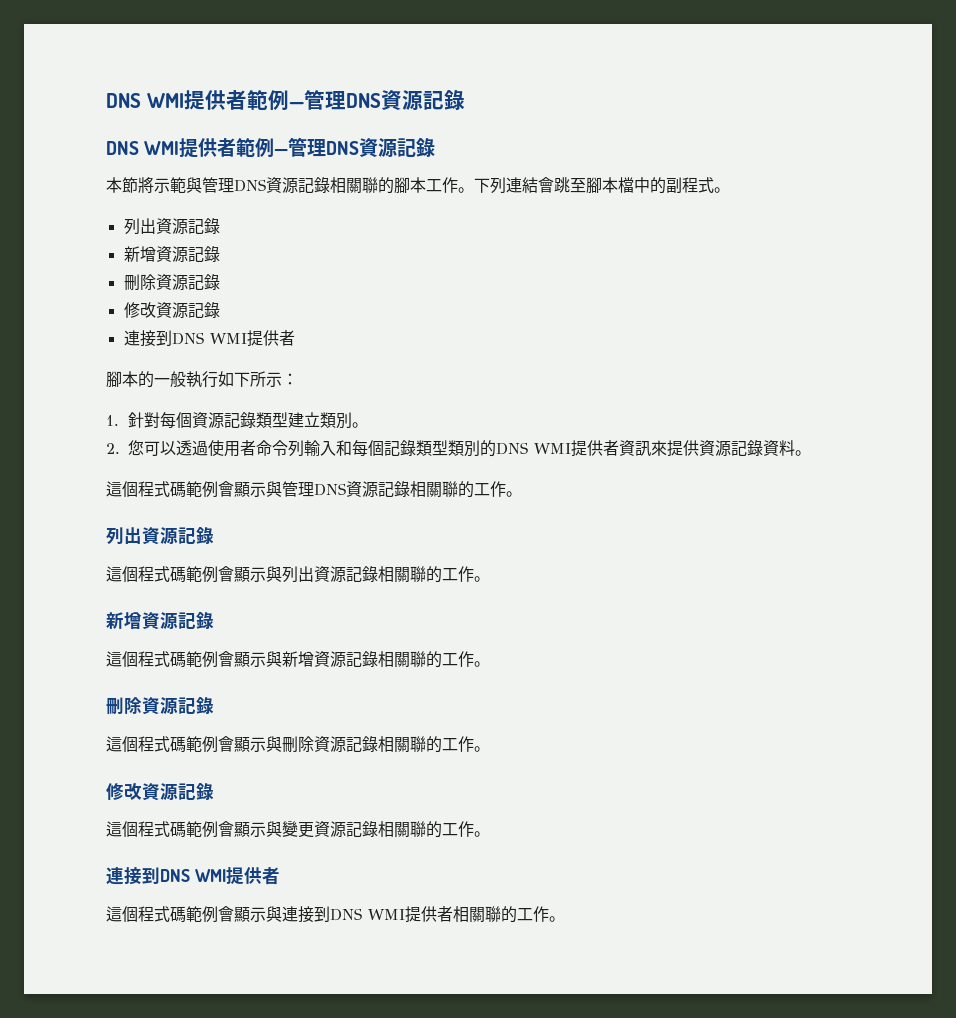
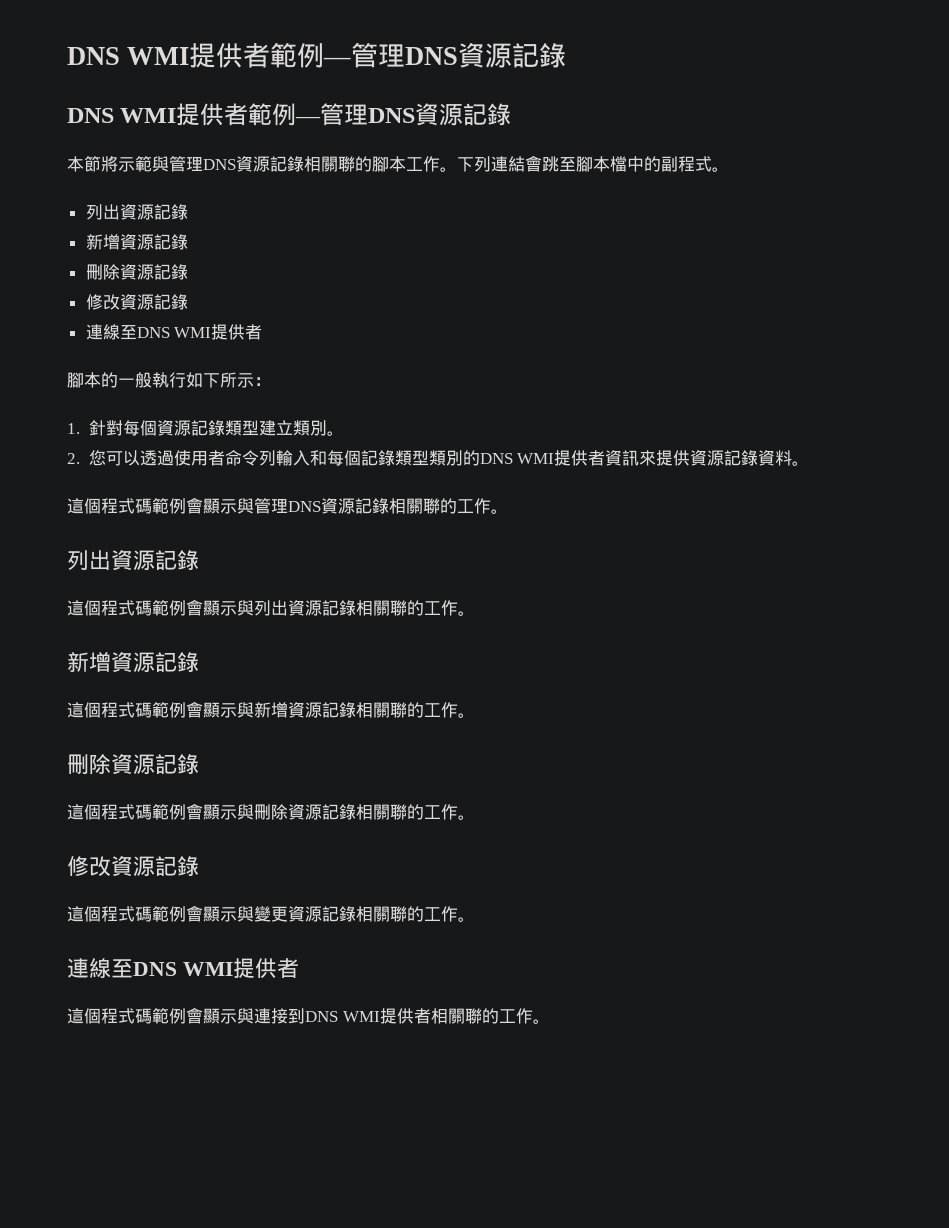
[139,330,172,347] 接到 -> [102,324,137,340] 線至
[124,867,160,885] 接到 -> [89,958,133,978] 線至

